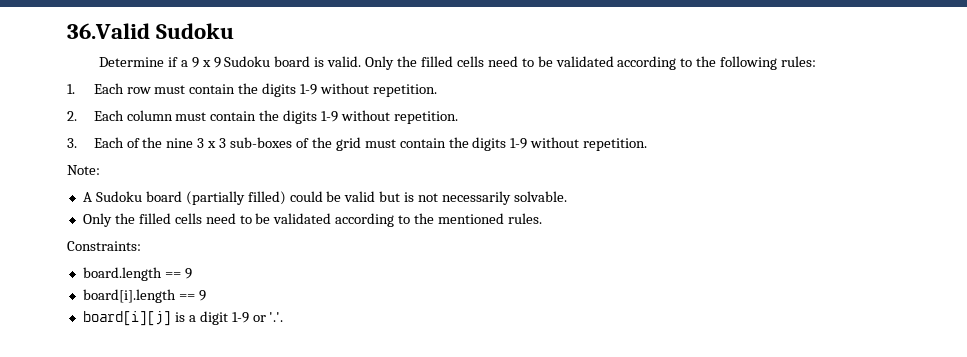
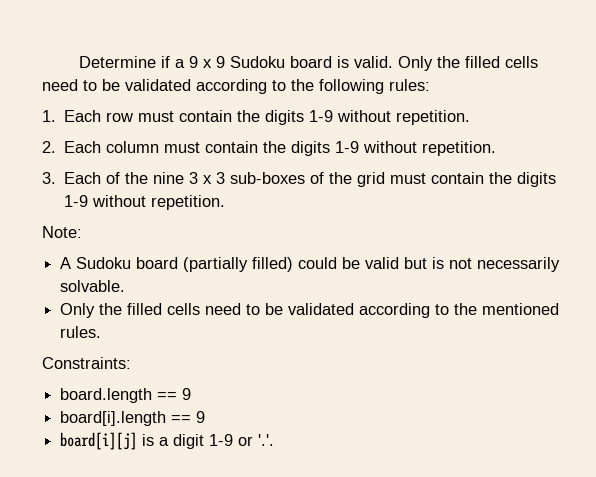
[67,23,235,39] 36.Valid Sudoku // -> (79, 62) none

